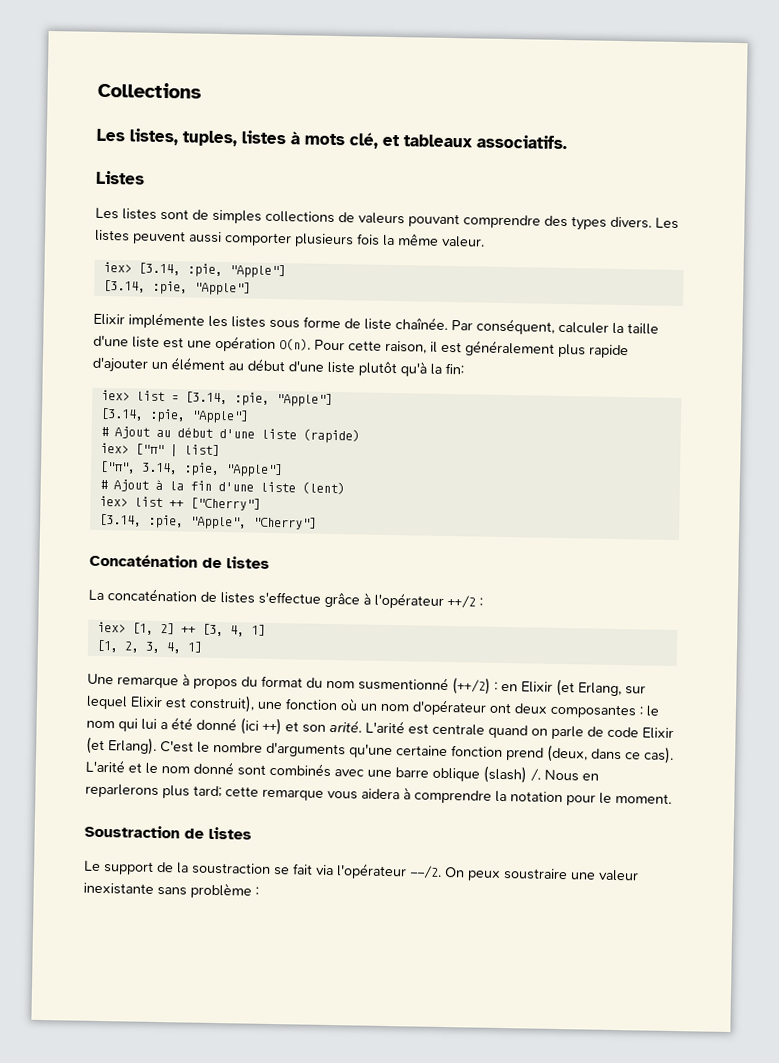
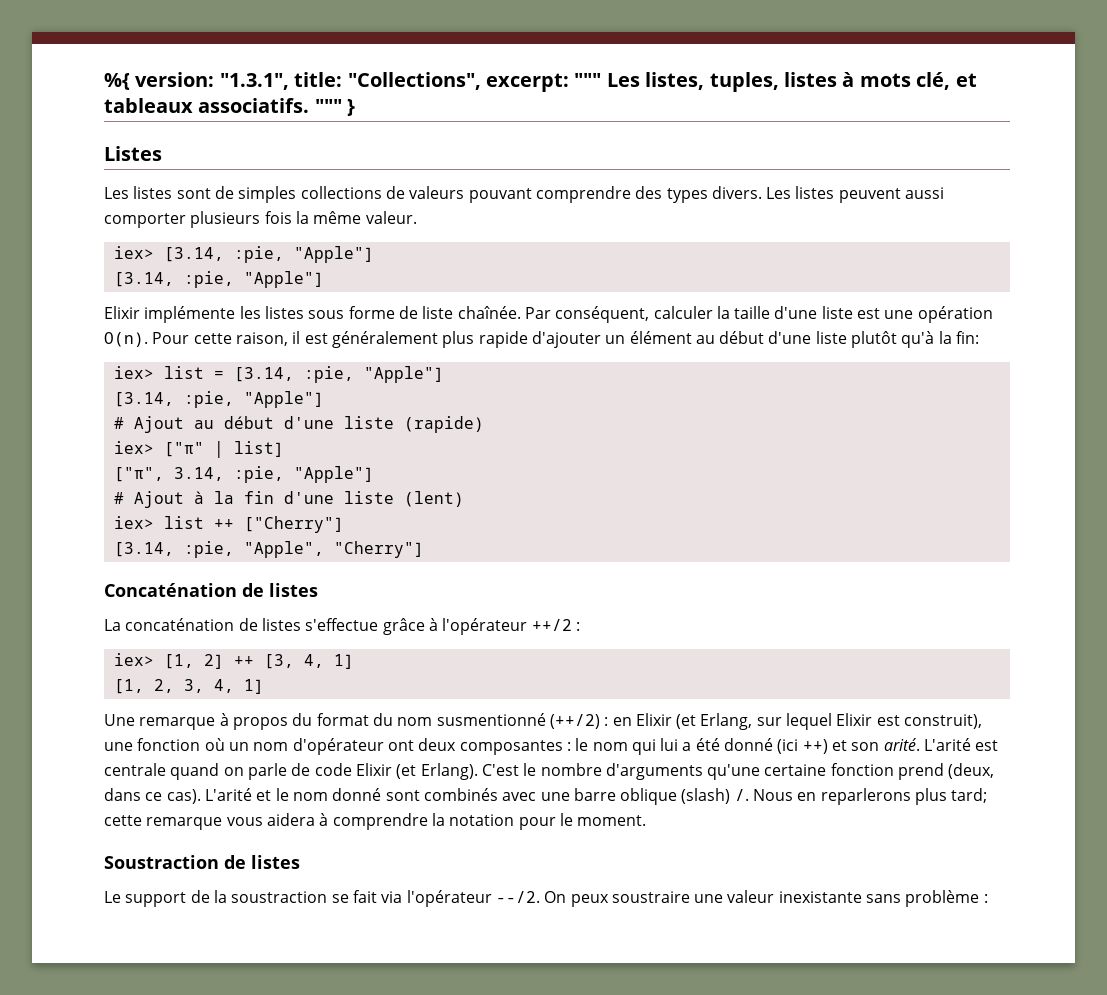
[97,81,202,99] Collections // -> [104,72,602,92] %{ version: "1.3.1", title: "Collections", excerpt: """
(567, 142) none -> [314,99,356,116] """ }

